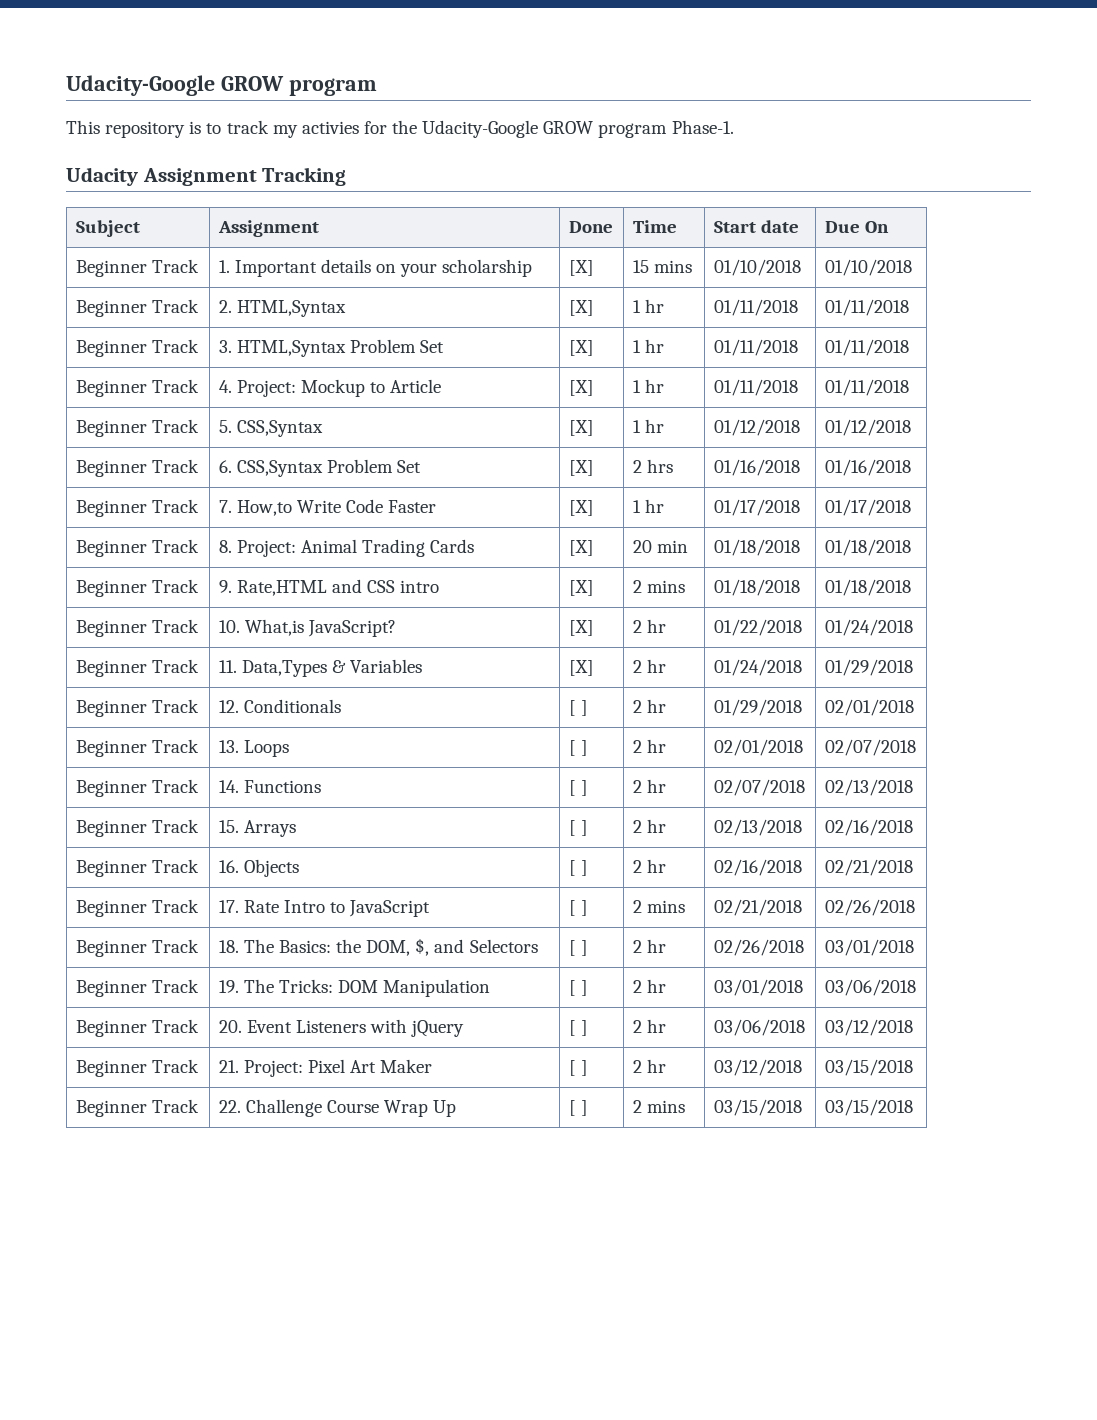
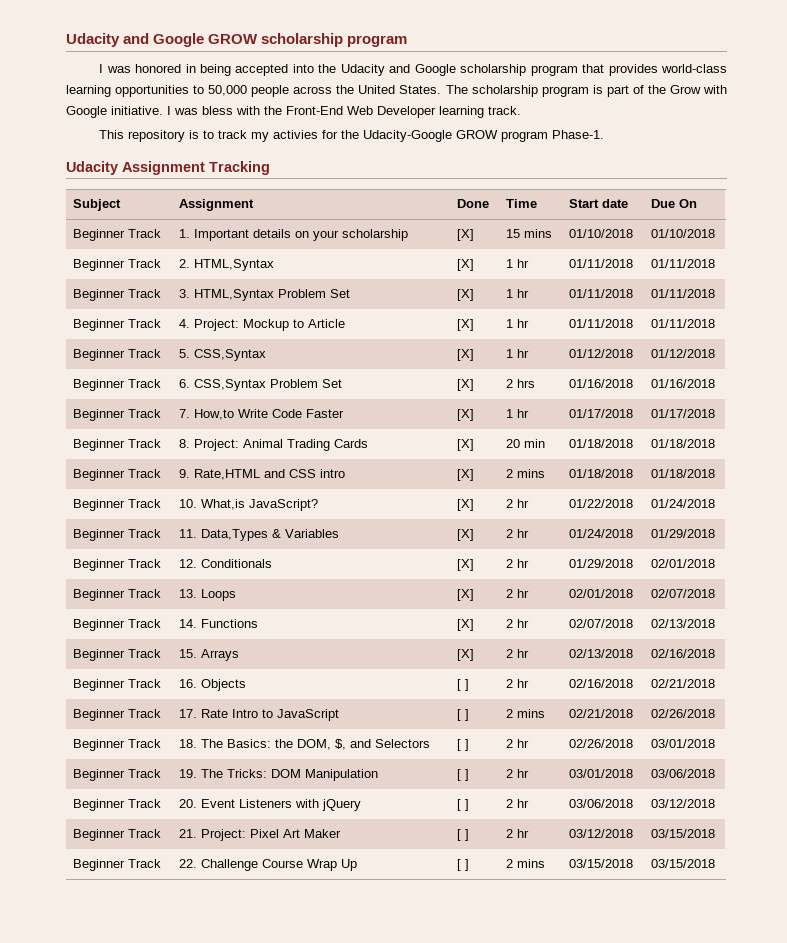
[66,75,377,96] Udacity-Google GROW program -> [66,33,408,47] [99,64,727,76] [66,85,727,97] [66,106,521,118] Udacity and Google GROW scholarship program // I was honored in being accepted into the Udacity and Google scholarship program that provides world-class learning opportunities to 50,000 people across the United States. The scholarship program is part of the Grow with Google initiative. I was bless with the Front-End Web Developer learning track.
[568,700,588,716] [ ] -> [457,559,475,571] [X]
[568,740,588,756] [ ] -> [457,589,475,601] [X]
[568,780,588,796] [ ] -> [457,619,475,631] [X]
[568,820,588,836] [ ] -> [457,649,475,661] [X]

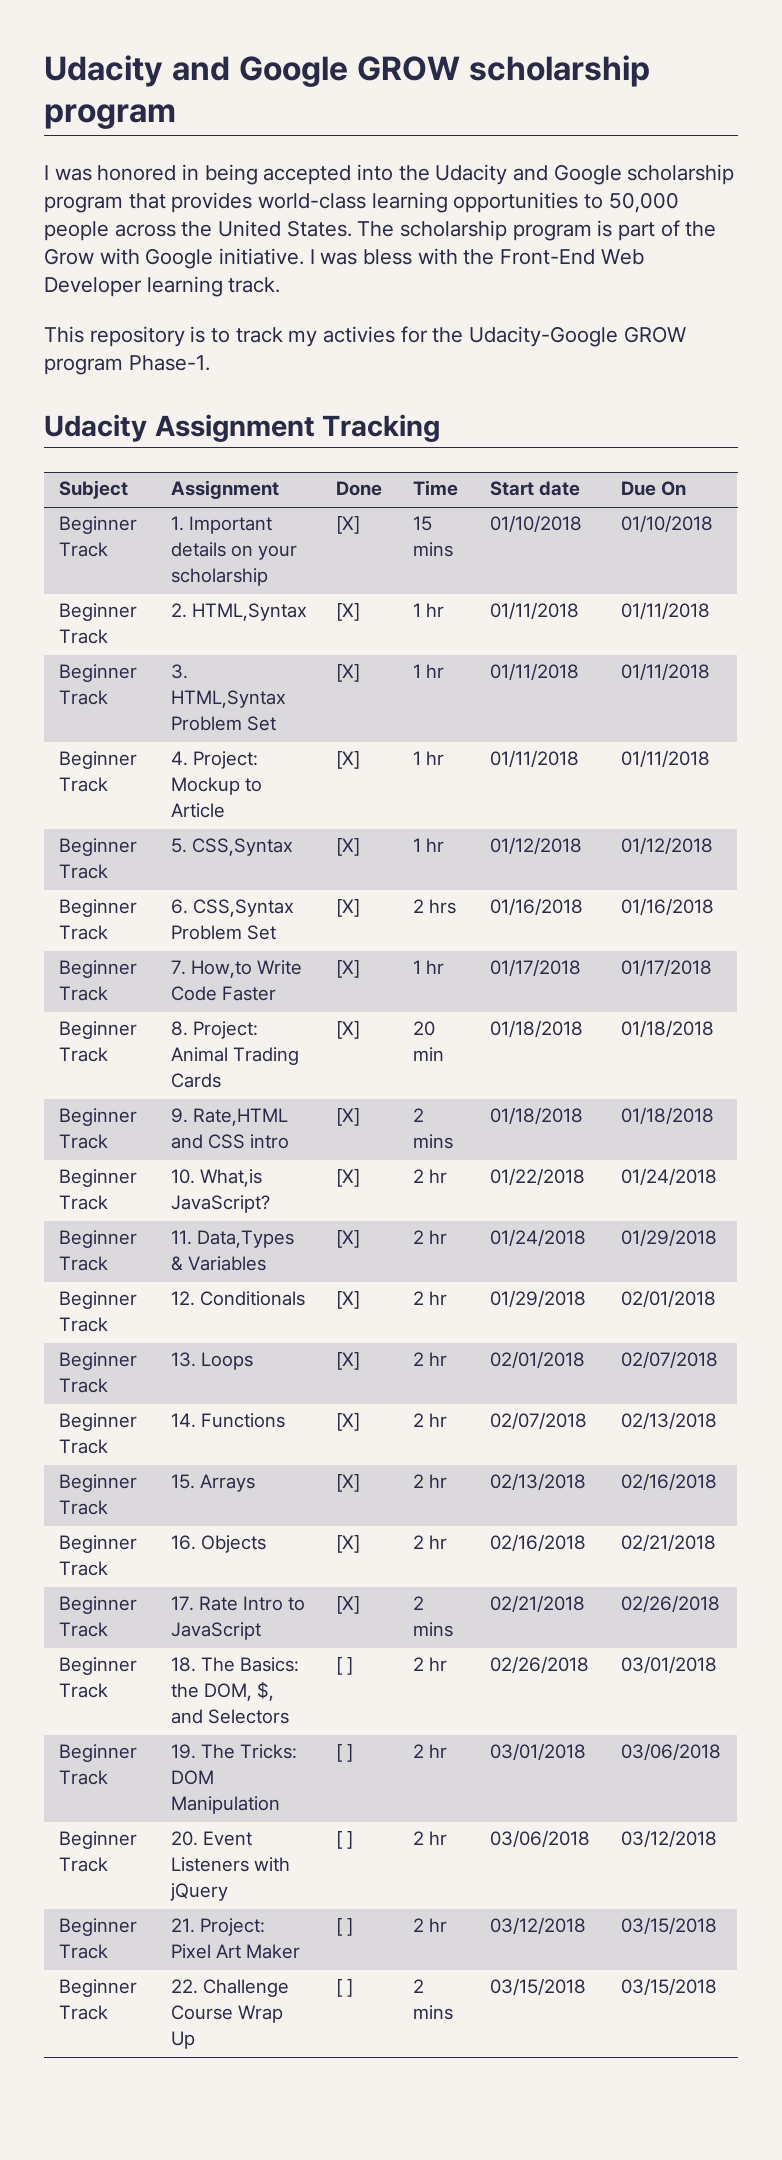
[457,679,470,691] [ ] -> [335,1535,360,1553] [X]
[457,709,470,721] [ ] -> [335,1596,360,1614] [X]

